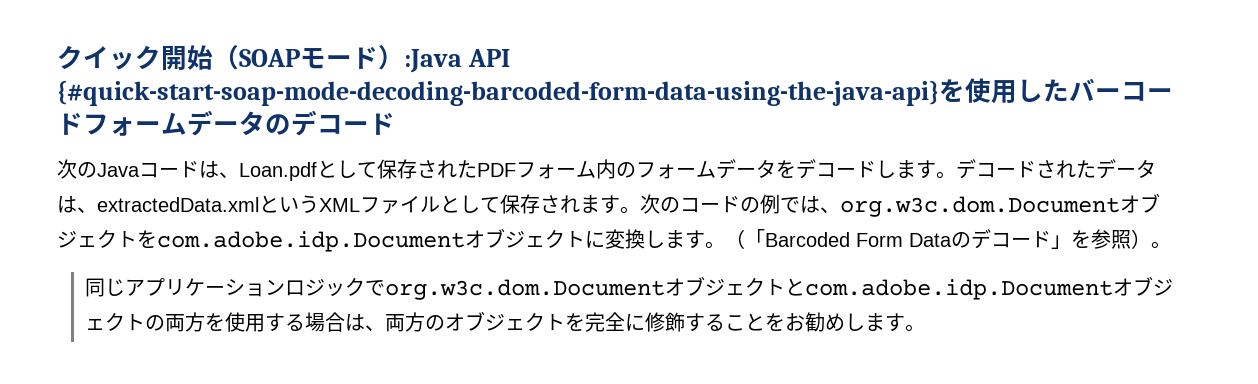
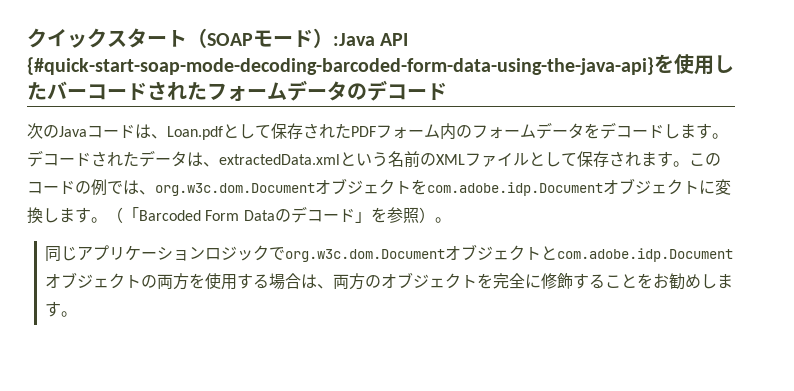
[161,45,213,71] 開始 -> [107,28,187,48] スタート
(83, 124) none -> [147,81,207,100] された
(319, 204) none -> [388,151,436,168] 名前の
[640,194,660,214] 次 -> [689,153,705,166] こ

